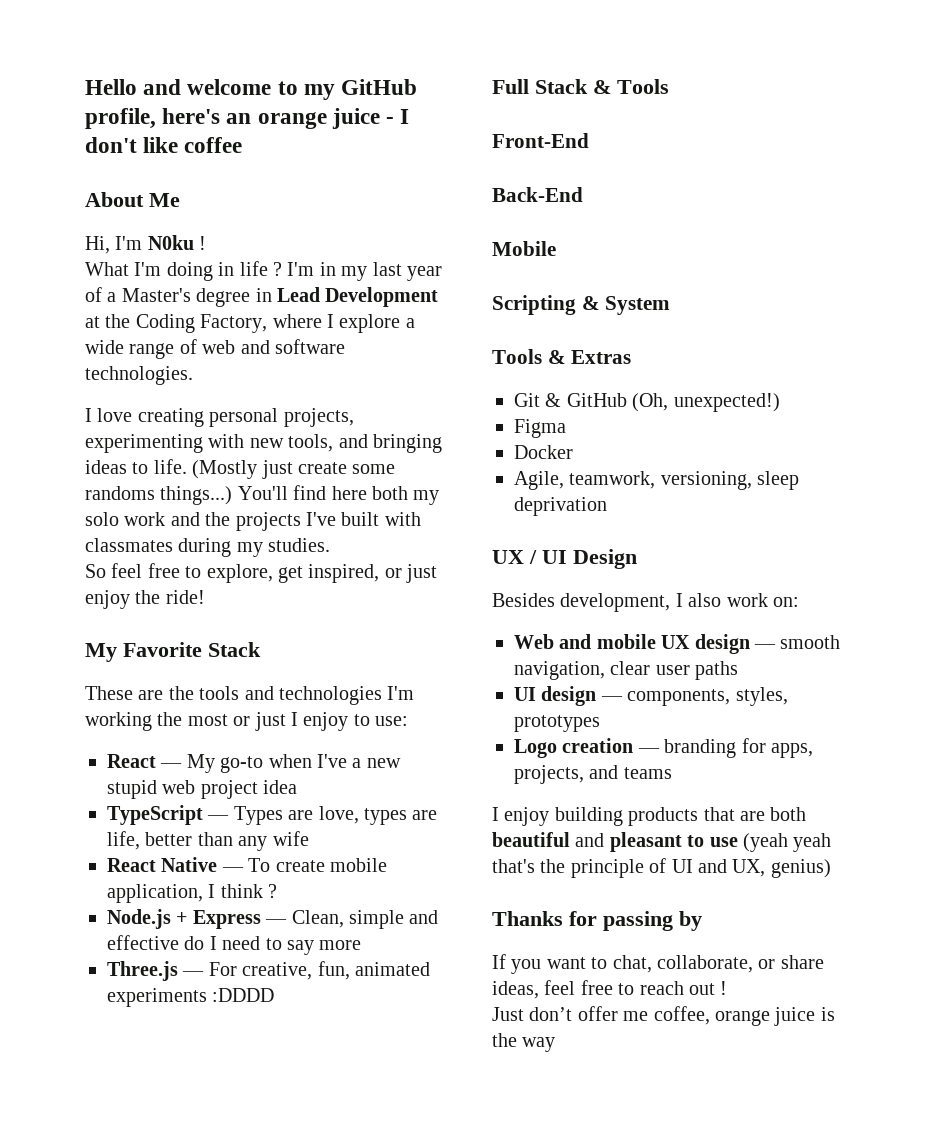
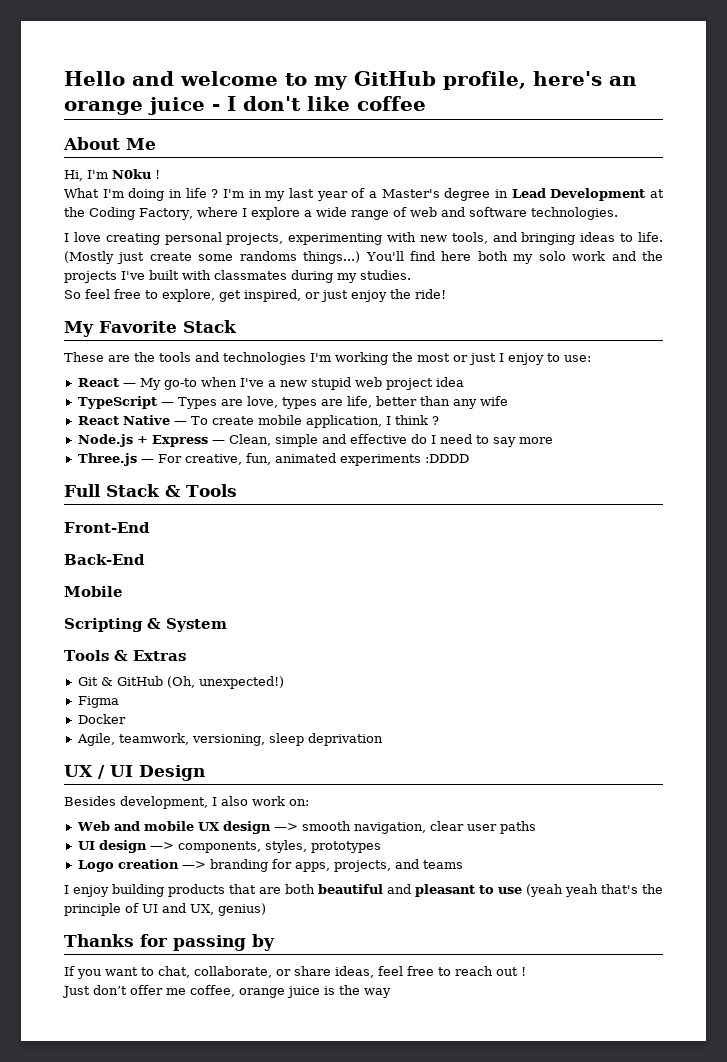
[754,644,776,649] — -> [273,823,298,831] —>
[600,696,623,701] — -> [149,842,174,850] —>
[637,748,660,753] — -> [181,861,206,869] —>

